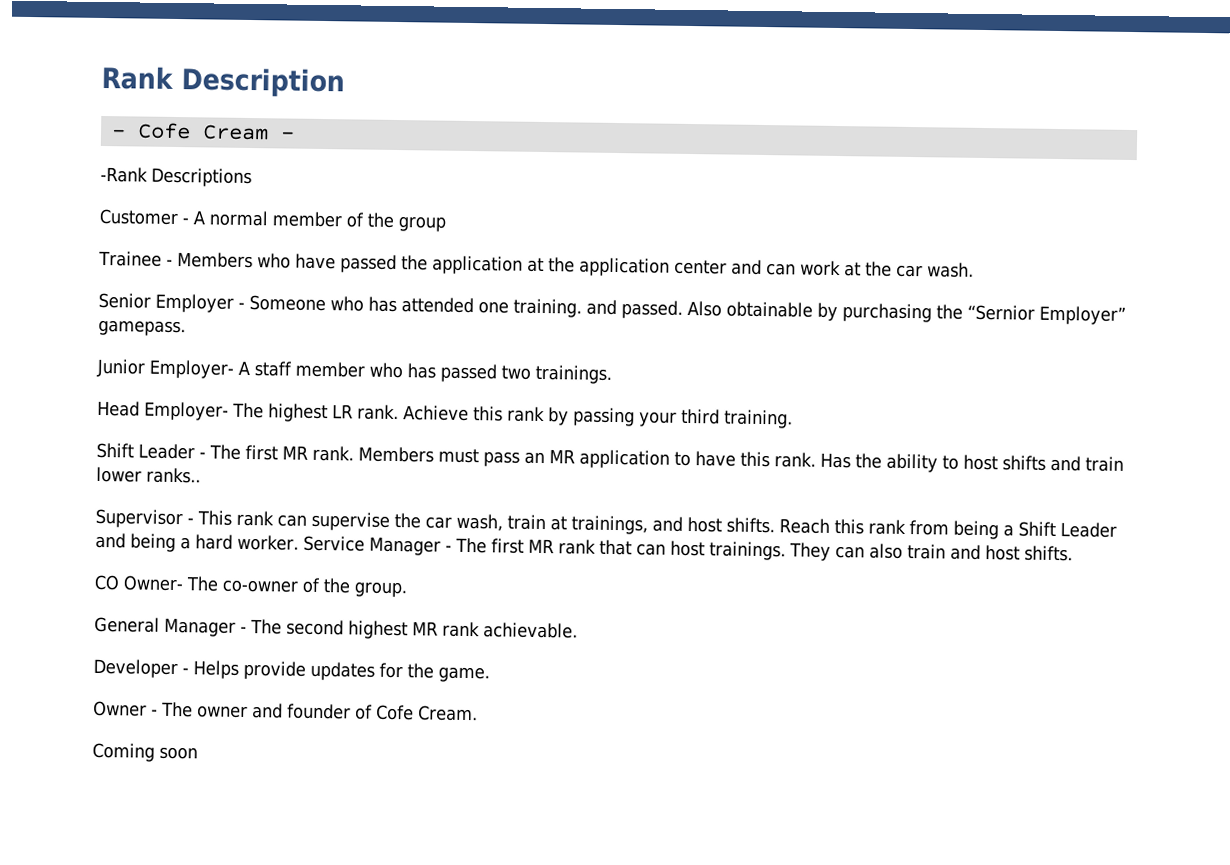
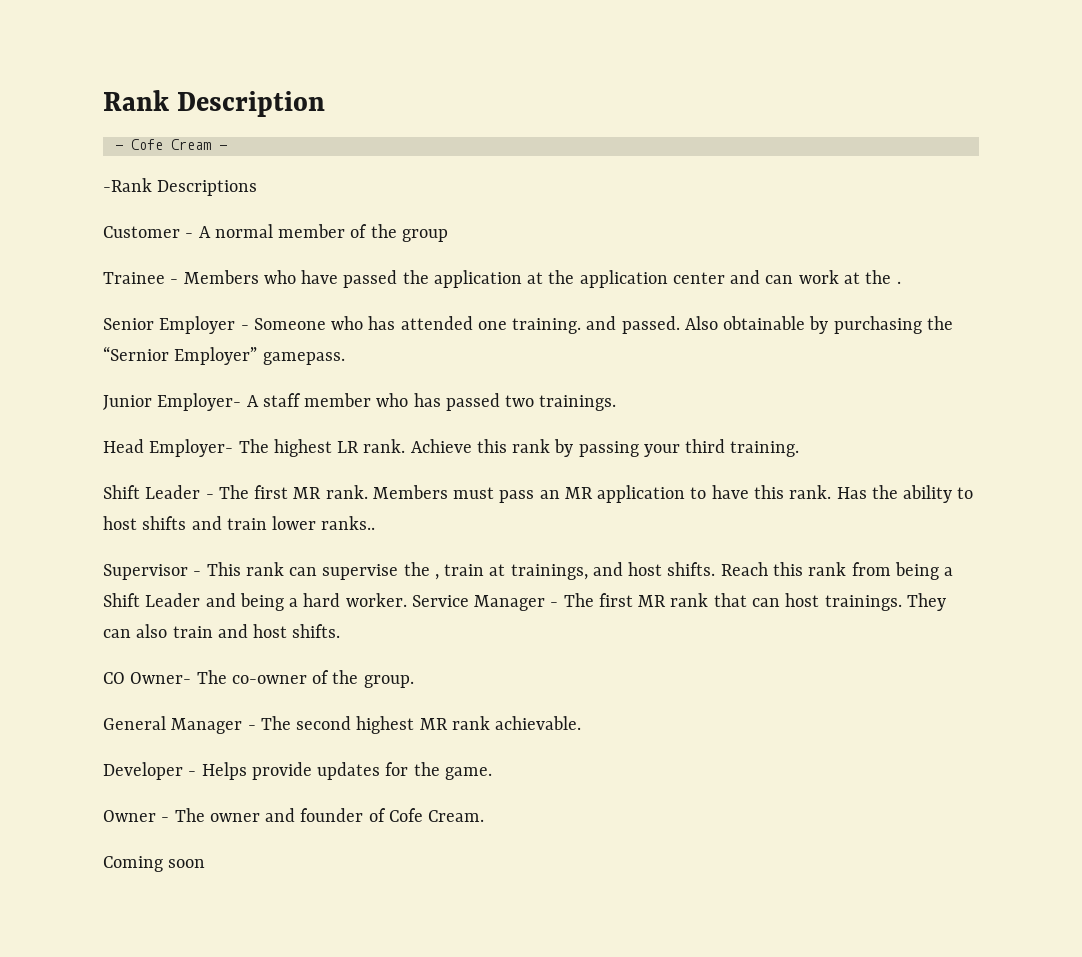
[895,262,974,278] car wash. -> [896,281,901,284] .
[425,513,503,532] car wash, -> [434,574,439,580] ,

